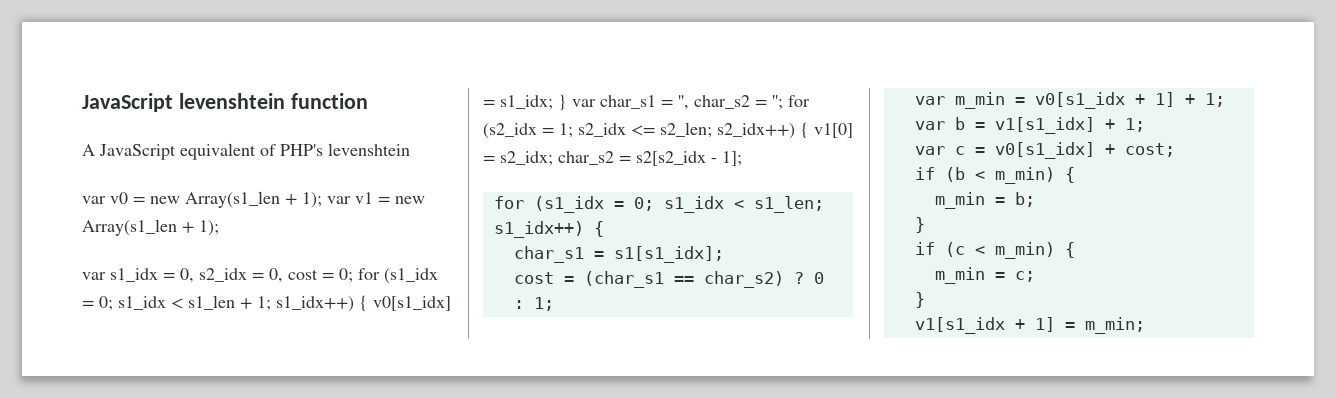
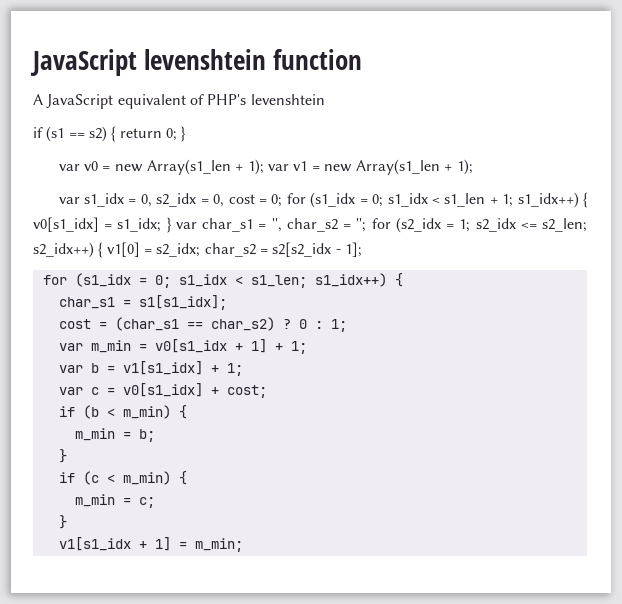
(410, 149) none -> [33,126,187,142] // if (s1 == s2) { return 0; }

